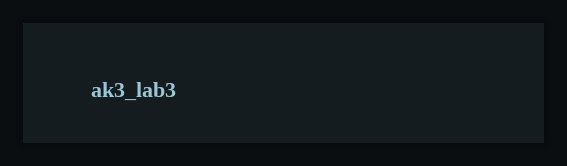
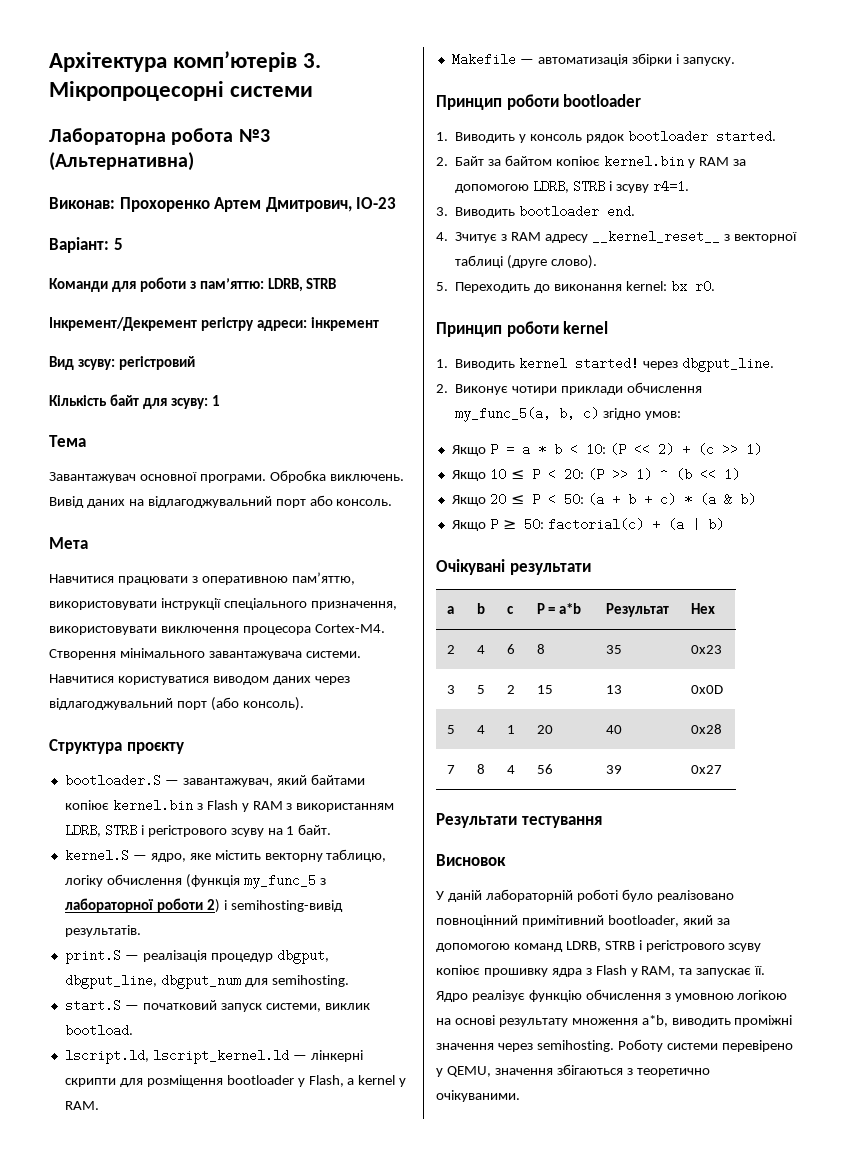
[91,82,176,101] ak3_lab3 -> [49,51,322,72] [49,81,314,101] [49,128,270,145] [49,152,194,171] [49,197,397,212] [49,237,123,253] [49,277,337,292] [49,317,379,331] [49,356,195,370] [49,394,220,409] [49,435,86,447] [49,470,404,483] [49,495,393,508] [49,537,88,549] [49,572,355,585] [49,598,397,610] [49,624,385,635] [49,648,361,660] [49,674,350,685] [49,697,304,711] [49,739,184,754] [64,774,365,787] [64,799,395,812] [64,824,332,837] [64,849,387,862] [64,874,326,889] [64,898,343,913] [64,925,141,937] [64,949,329,964] [64,974,349,989] [64,999,370,1012] [64,1024,133,1037] [64,1049,363,1064] [64,1075,407,1087] [64,1101,99,1110] [451,53,735,66] [436,94,642,110] [436,130,776,143] [436,155,746,168] [455,180,689,193] [436,205,636,218] [436,230,797,243] [455,255,598,269] [436,280,715,293] [436,321,609,337] [436,357,774,372] [436,382,702,395] [455,407,682,422] [451,443,762,456] [451,468,740,481] [451,493,756,506] [451,518,724,531] [436,559,591,575] [446,606,454,614] [476,603,485,614] [506,606,514,614] [536,603,582,614] [605,603,669,617] [690,603,715,614] [446,645,455,654] [476,645,485,654] [506,644,515,654] [536,644,545,654] [605,645,622,654] [690,645,722,654] [446,685,455,694] [476,685,485,694] [506,685,515,694] [536,685,553,694] [605,685,622,694] [690,685,723,694] [446,725,455,734] [476,725,485,734] [506,725,515,734] [536,725,553,734] [605,725,622,734] [690,724,722,734] [446,765,455,774] [476,764,485,774] [506,765,515,774] [536,764,553,774] [605,765,622,774] [690,765,722,774] [436,813,602,828] [436,854,506,866] [436,889,734,902] [436,915,730,927] [436,940,762,952] [436,965,766,977] [436,989,788,1002] [436,1015,793,1027] [436,1039,793,1052] [436,1064,710,1077] [436,1090,520,1102] Архітектура комп’ютерів 3. Мікропроцесорні системи // Лабораторна робота №3 (Альтернативна) // Виконав: Прохоренко Артем Дмитрович, ІО-23 // Варіант: 5 // Команди для роботи з пам’яттю: LDRB, STRB // Інкремент/Декремент регістру адреси: інкремент // Вид зсуву: регістровий // Кількість байт для зсуву: 1 // Тема // Завантажувач основної програми. Обробка виключень. Вивід даних на відлагоджувальний порт або консоль. // Мета // Навчитися працювати з оперативною пам’яттю, використовувати інструкції спеціального призначення, використовувати виключення процесора Cortex-M4. Створення мінімального завантажувача системи. Навчитися користуватися виводом даних через відлагоджувальний порт (або консоль). // Структура проєкту // bootloader.S — завантажувач, який байтами копіює kernel.bin з Flash у RAM з використанням LDRB, STRB і регістрового зсуву на 1 байт. // kernel.S — ядро, яке містить векторну таблицю, логіку обчислення (функцiя my_func_5 з лабораторної роботи 2) і semihosting-вивід результатів. // print.S — реалізація процедур dbgput, dbgput_line, dbgput_num для semihosting. // start.S — початковий запуск системи, виклик bootload. // lscript.ld, lscript_kernel.ld — лінкерні скрипти для розміщення bootloader у Flash, а kernel у RAM. // Makefile — автоматизація збірки і запуску. // Принцип роботи bootloader // 1. Виводить у консоль рядок bootloader started. // 2. Байт за байтом копіює kernel.bin у RAM за допомогою LDRB, STRB і зсуву r4=1. // 3. Виводить bootloader end. // 4. Зчитує з RAM адресу __kernel_reset__ з векторної таблиці (друге слово). // 5. Переходить до виконання kernel: bx r0. // Принцип роботи kernel // 1. Виводить kernel started! через dbgput_line. // 2. Виконує чотири приклади обчислення my_func_5(a, b, c) згідно умов: // Якщо P = a * b < 10: (P << 2) + (c >> 1) // Якщо 10 ≤ P < 20: (P >> 1) ^ (b << 1) // Якщо 20 ≤ P < 50: (a + b + c) * (a & b) // Якщо P ≥ 50: factorial(c) + (a | b) // Очікувані результати // a | b | c | P = a*b | Результат | Hex // 2 | 4 | 6 | 8 | 35 | 0x23 // 3 | 5 | 2 | 15 | 13 | 0x0D // 5 | 4 | 1 | 20 | 40 | 0x28 // 7 | 8 | 4 | 56 | 39 | 0x27 // Результати тестування // Висновок // У данiй лабораторнiй роботi було реалiзовано повноцiнний примiтивний bootloader, який за допомогою команд LDRB, STRB i регiстрового зсуву копiює прошивку ядра з Flash у RAM, та запускає її. Ядро реалiзує функцiю обчислення з умовною логiкою на основi результату множення a*b, виводить промiжнi значення через semihosting. Роботу системи перевiрено у QEMU, значення збiгаються з теоретично очiкуваними.

